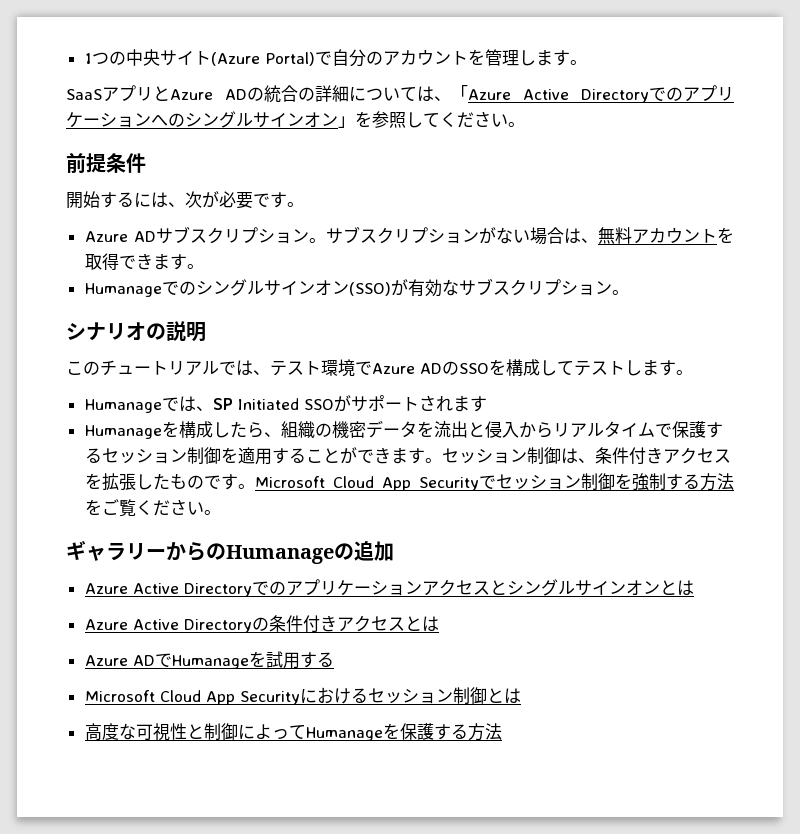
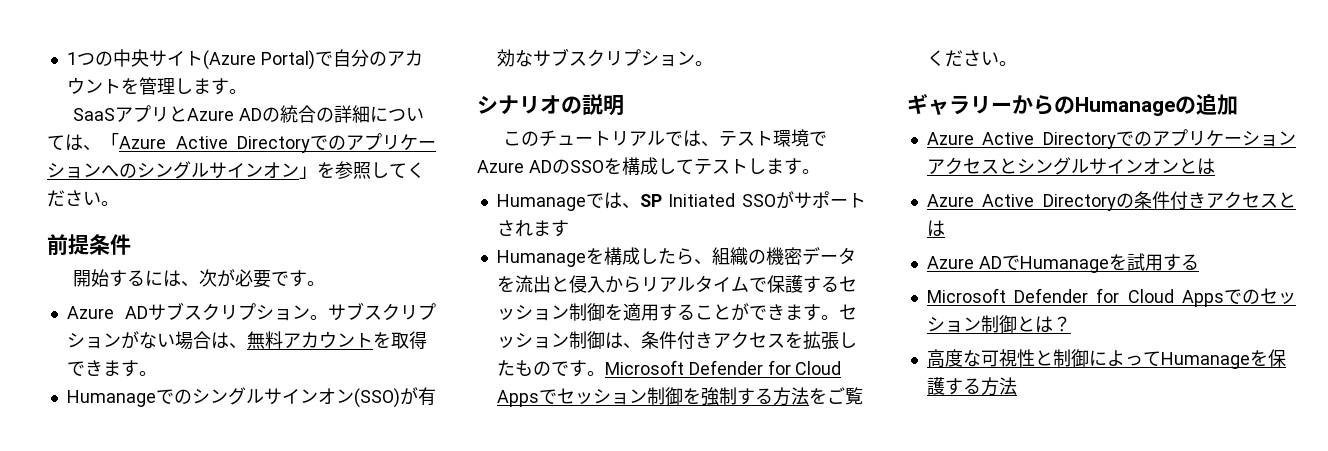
[332,476,479,491] Cloud App Security -> [688,360,842,375] [496,390,539,407] Defender for Cloud Apps
[159,687,368,705] Cloud App Securityにおける -> [1014,288,1260,307] Defender for Cloud Appsでの
(521, 696) none -> [1052,316,1071,332] ？

